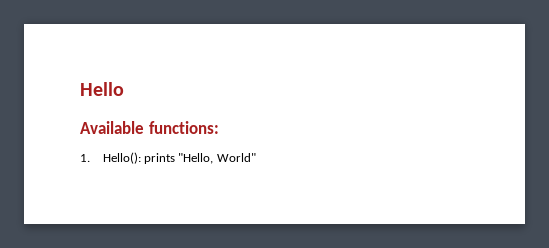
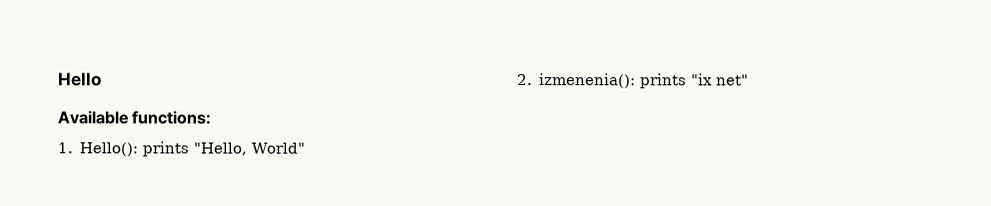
(256, 157) none -> [517,73,750,89] // 2. izmenenia(): prints "ix net"

